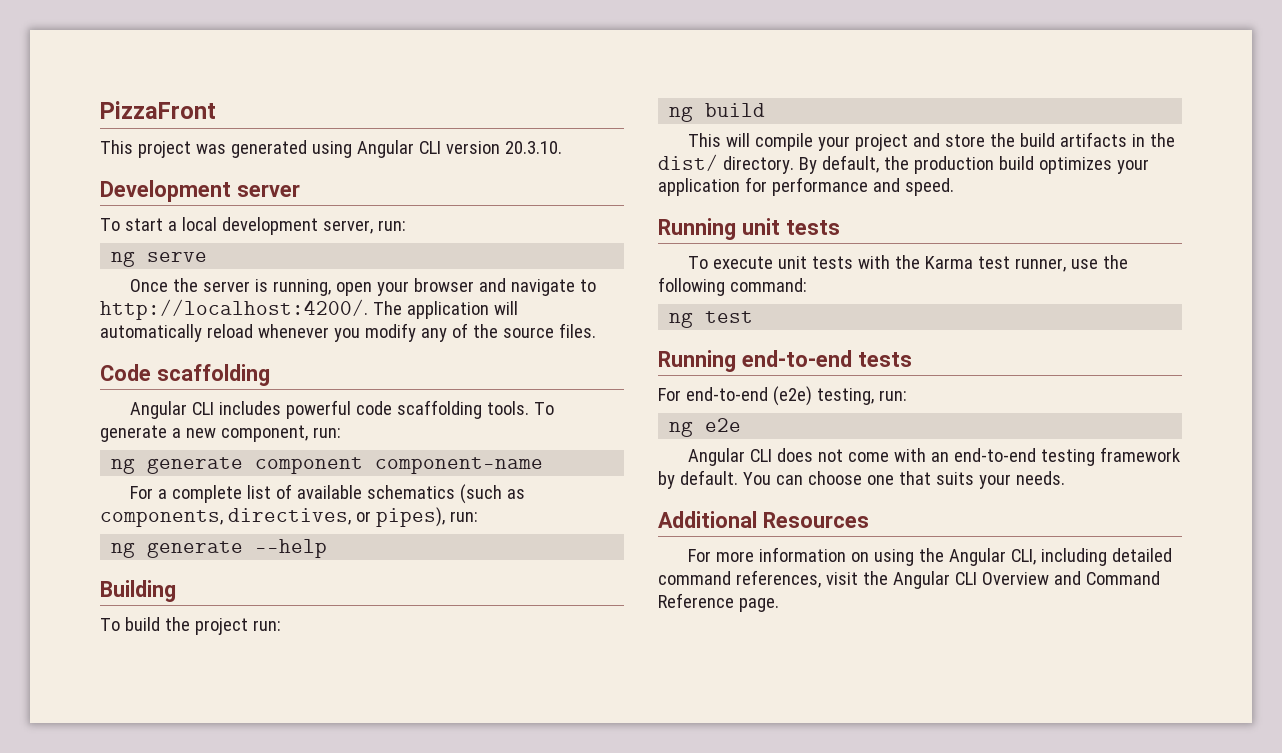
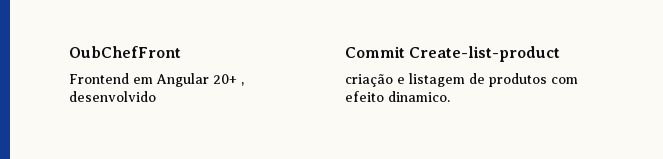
[100,101,216,119] [100,140,562,158] [100,180,300,202] [100,217,406,235] [111,251,208,267] [129,278,596,296] [100,299,518,320] [100,323,596,342] [100,364,270,386] [129,400,554,419] [100,425,341,442] [111,457,544,474] [129,484,525,504] [100,507,478,527] [111,539,328,558] [100,580,176,602] [100,617,281,635] [669,103,766,122] [687,132,1175,151] [658,154,1149,174] [658,177,954,196] [658,218,840,240] [687,255,1128,272] [658,277,807,296] [669,311,754,328] [658,350,912,372] [658,386,907,406] [669,418,742,437] [687,447,1180,466] [658,470,1065,489] [658,511,869,528] [687,547,1172,566] [658,570,1160,589] [658,593,779,612] PizzaFront // This project was generated using Angular CLI version 20.3.10. // Development server // To start a local development server, run: // ng serve // Once the server is running, open your browser and navigate to http://localhost:4200/. The application will automatically reload whenever you modify any of the source files. // Code scaffolding // Angular CLI includes powerful code scaffolding tools. To generate a new component, run: // ng generate component component-name // For a complete list of available schematics (such as components, directives, or pipes), run: // ng generate --help // Building // To build the project run: // ng build // This will compile your project and store the build artifacts in the dist/ directory. By default, the production build optimizes your application for performance and speed. // Running unit tests // To execute unit tests with the Karma test runner, use the following command: // ng test // Running end-to-end tests // For end-to-end (e2e) testing, run: // ng e2e // Angular CLI does not come with an end-to-end testing framework by default. You can choose one that suits your needs. // Additional Resources // For more information on using the Angular CLI, including detailed command references, visit the Angular CLI Overview and Command Reference page. -> [69,46,181,58] [69,73,244,87] [69,91,156,102] [345,46,561,62] [345,73,578,87] [345,91,450,102] OubChefFront // Frontend em Angular 20+ , desenvolvido // Commit Create-list-product // criação e listagem de produtos com efeito dinamico.

